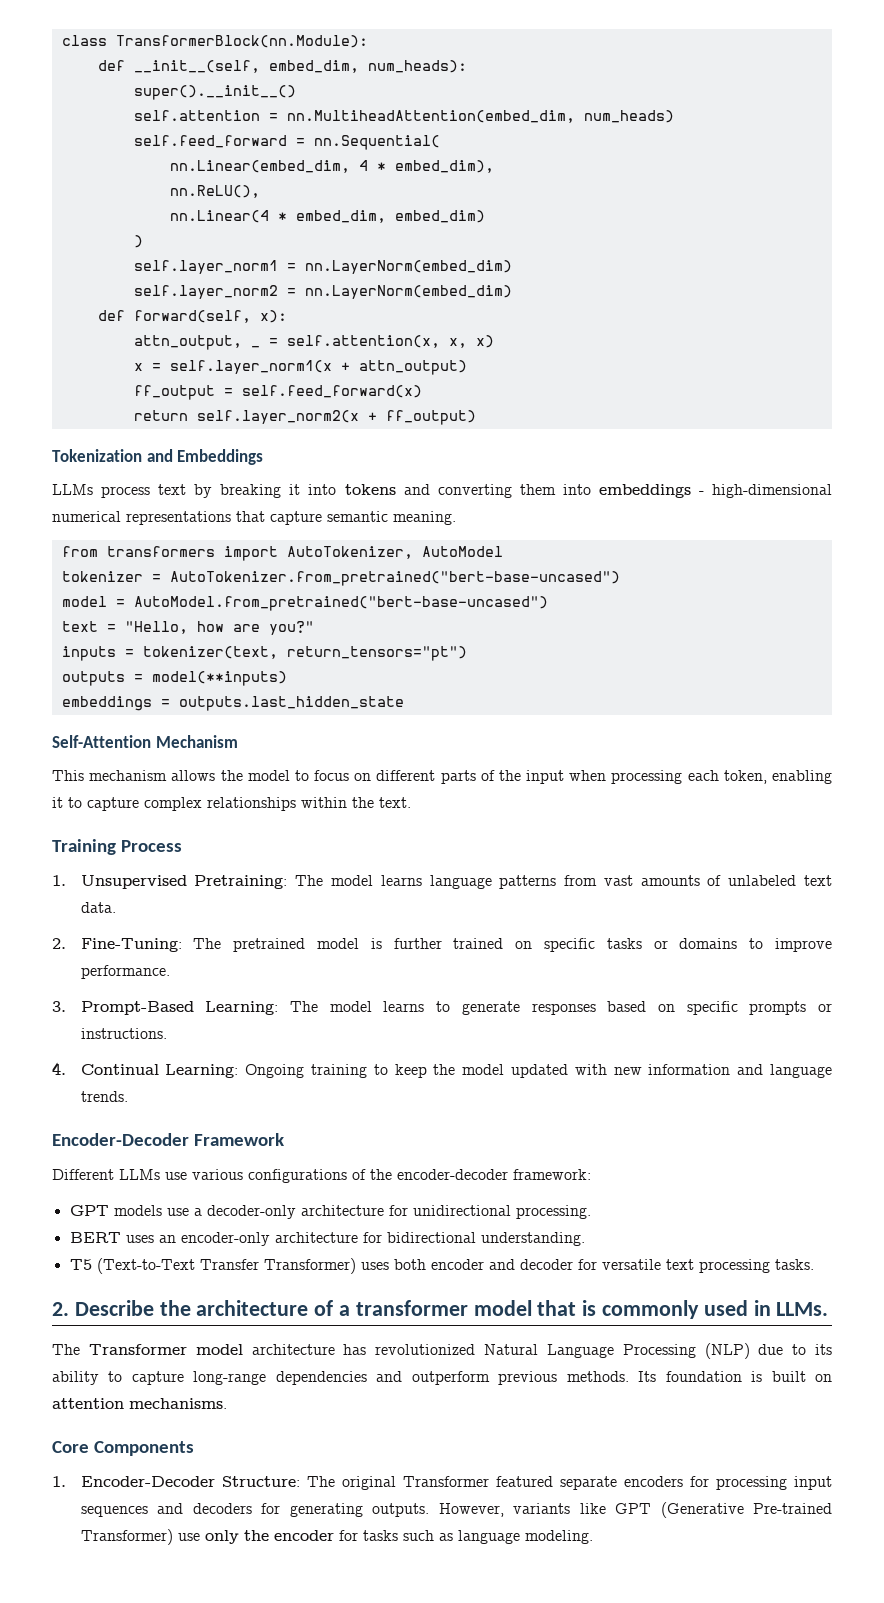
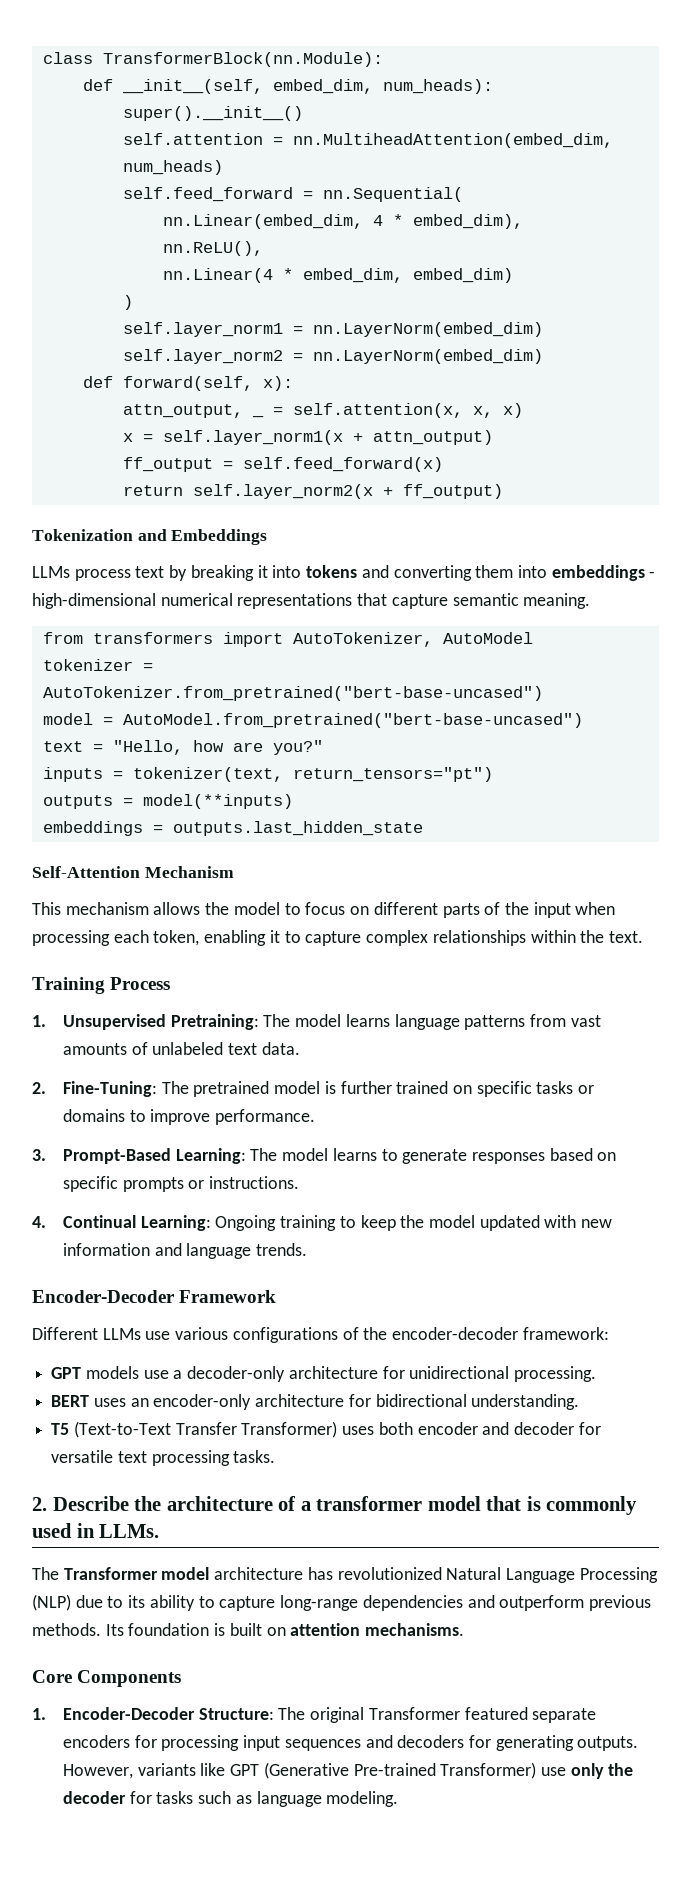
[273,1530,334,1541] encoder -> [62,1791,126,1804] decoder

